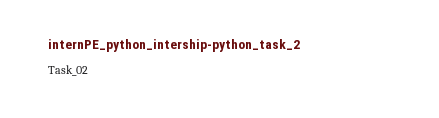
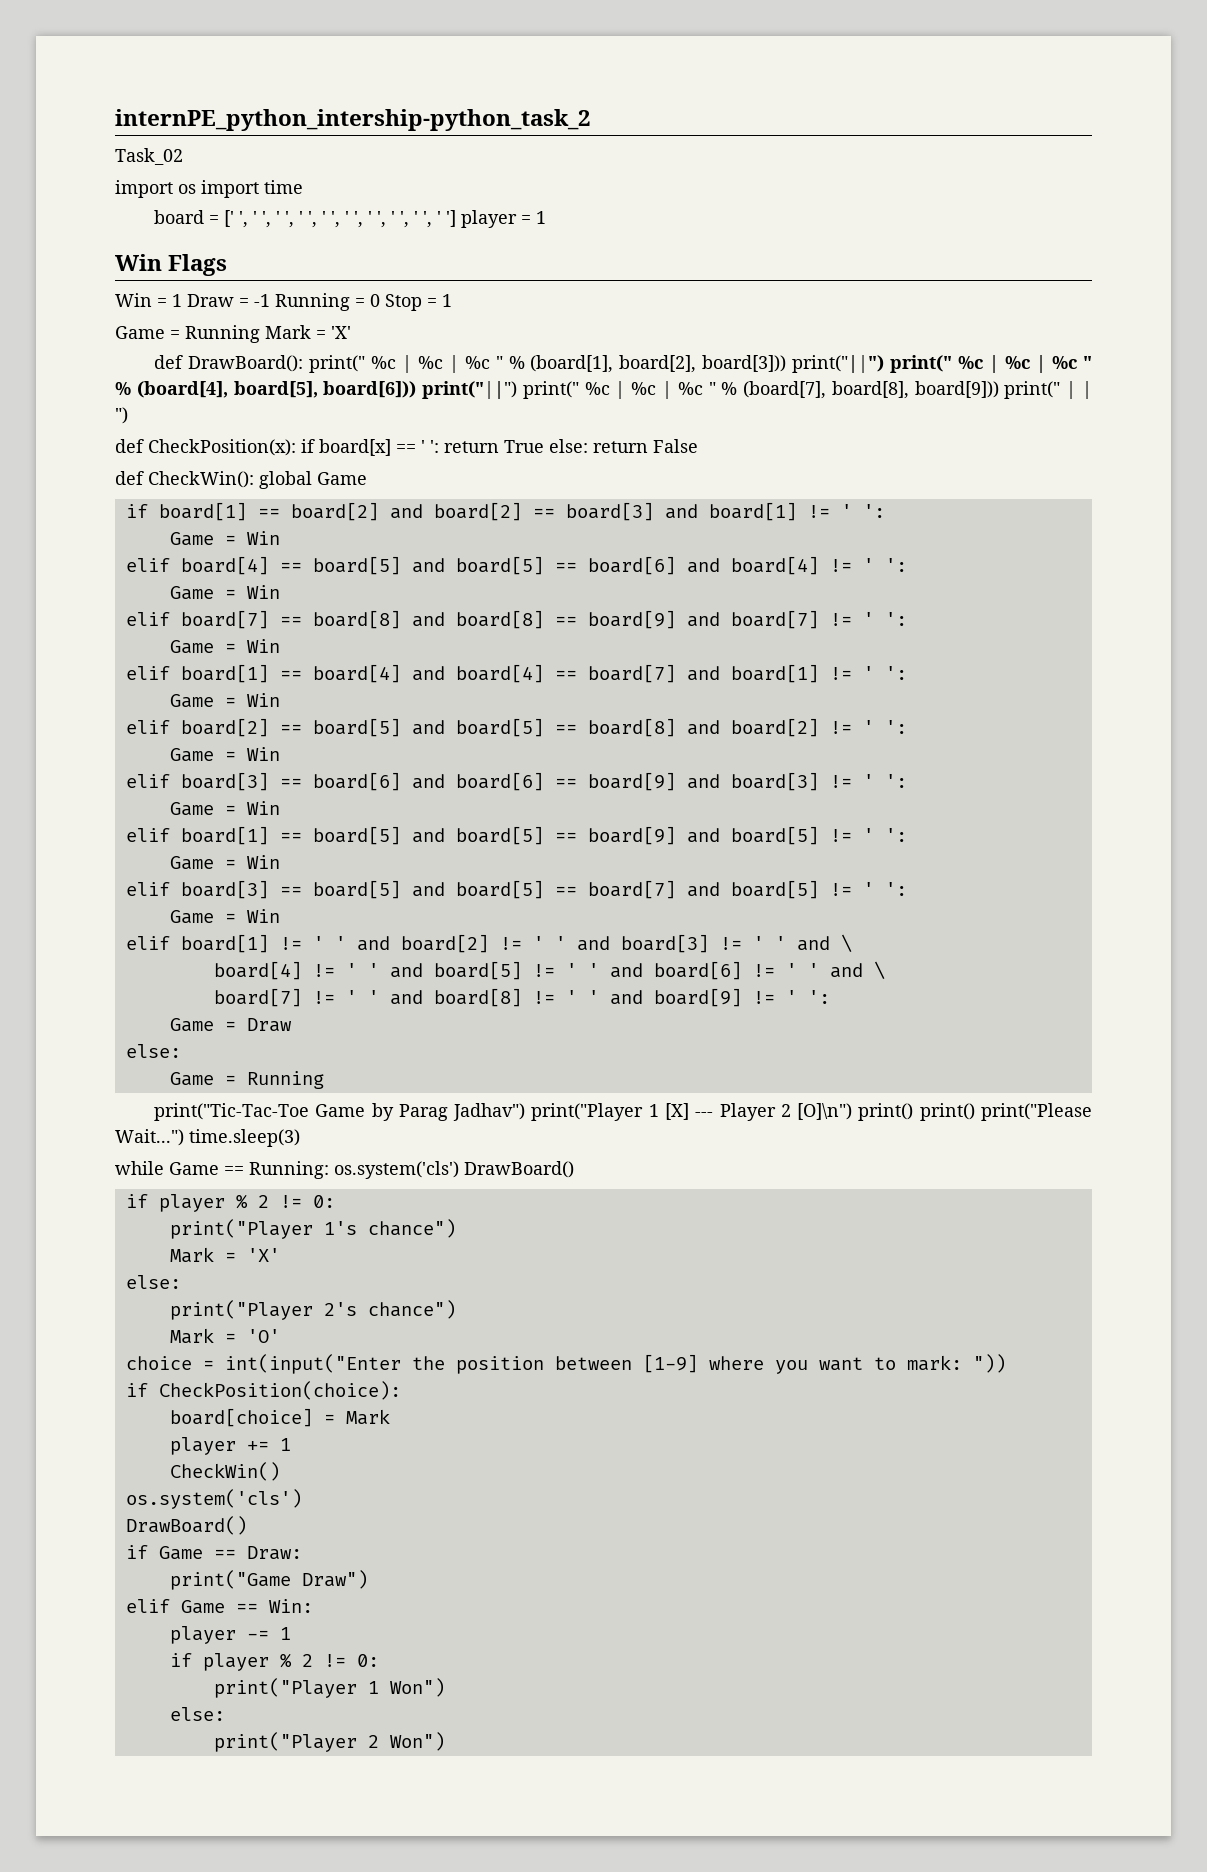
(88, 70) none -> [115,180,303,198] [153,210,546,228] [115,254,228,276] [115,293,452,311] [115,325,351,343] [153,355,1092,373] [115,381,1093,399] [115,407,128,424] [115,439,698,456] [115,471,367,489] [125,502,885,521] [169,531,280,546] [125,556,907,575] [169,585,280,600] [125,610,907,629] [169,639,280,654] [125,664,907,683] [169,693,280,708] [125,718,907,737] [169,747,280,762] [125,772,907,791] [169,801,280,816] [125,826,907,845] [169,855,280,870] [125,880,907,899] [169,909,280,924] [125,934,852,953] [213,961,885,980] [213,988,830,1007] [169,1018,292,1032] [125,1044,181,1058] [169,1071,324,1089] [153,1103,1092,1121] [115,1129,300,1147] [115,1161,574,1179] [125,1194,335,1212] [169,1219,456,1239] [169,1247,280,1263] [125,1275,181,1289] [169,1300,456,1320] [169,1328,280,1344] [125,1354,1006,1374] [125,1381,401,1400] [169,1408,390,1427] [169,1437,291,1455] [169,1462,280,1481] [125,1489,302,1509] [125,1516,247,1535] [125,1545,302,1560] [169,1570,368,1590] [125,1599,313,1614] [169,1626,291,1644] [169,1653,379,1671] [213,1678,445,1698] [169,1707,225,1721] [213,1732,445,1752] // import os import time // board = [' ', ' ', ' ', ' ', ' ', ' ', ' ', ' ', ' ', ' '] player = 1 // Win Flags // Win = 1 Draw = -1 Running = 0 Stop = 1 // Game = Running Mark = 'X' // def DrawBoard(): print(" %c | %c | %c " % (board[1], board[2], board[3])) print("||") print(" %c | %c | %c " % (board[4], board[5], board[6])) print("||") print(" %c | %c | %c " % (board[7], board[8], board[9])) print(" | | ") // def CheckPosition(x): if board[x] == ' ': return True else: return False // def CheckWin(): global Game // if board[1] == board[2] and board[2] == board[3] and board[1] != ' ': // Game = Win // elif board[4] == board[5] and board[5] == board[6] and board[4] != ' ': // Game = Win // elif board[7] == board[8] and board[8] == board[9] and board[7] != ' ': // Game = Win // elif board[1] == board[4] and board[4] == board[7] and board[1] != ' ': // Game = Win // elif board[2] == board[5] and board[5] == board[8] and board[2] != ' ': // Game = Win // elif board[3] == board[6] and board[6] == board[9] and board[3] != ' ': // Game = Win // elif board[1] == board[5] and board[5] == board[9] and board[5] != ' ': // Game = Win // elif board[3] == board[5] and board[5] == board[7] and board[5] != ' ': // Game = Win // elif board[1] != ' ' and board[2] != ' ' and board[3] != ' ' and \ // board[4] != ' ' and board[5] != ' ' and board[6] != ' ' and \ // board[7] != ' ' and board[8] != ' ' and board[9] != ' ': // Game = Draw // else: // Game = Running // print("Tic-Tac-Toe Game by Parag Jadhav") print("Player 1 [X] --- Player 2 [O]\n") print() print() print("Please Wait...") time.sleep(3) // while Game == Running: os.system('cls') DrawBoard() // if player % 2 != 0: // print("Player 1's chance") // Mark = 'X' // else: // print("Player 2's chance") // Mark = 'O' // choice = int(input("Enter the position between [1-9] where you want to mark: ")) // if CheckPosition(choice): // board[choice] = Mark // player += 1 // CheckWin() // os.system('cls') // DrawBoard() // if Game == Draw: // print("Game Draw") // elif Game == Win: // player -= 1 // if player % 2 != 0: // print("Player 1 Won") // else: // print("Player 2 Won")

